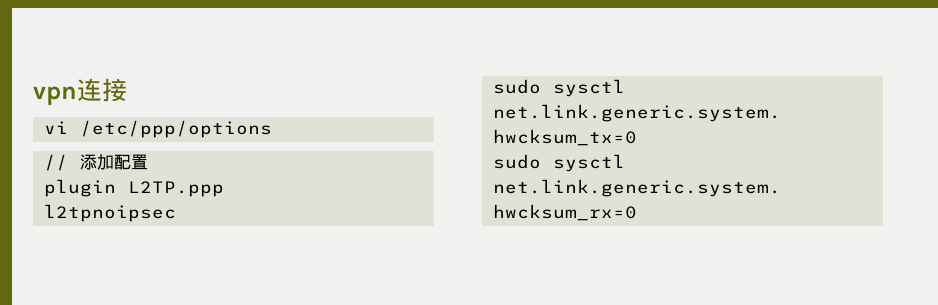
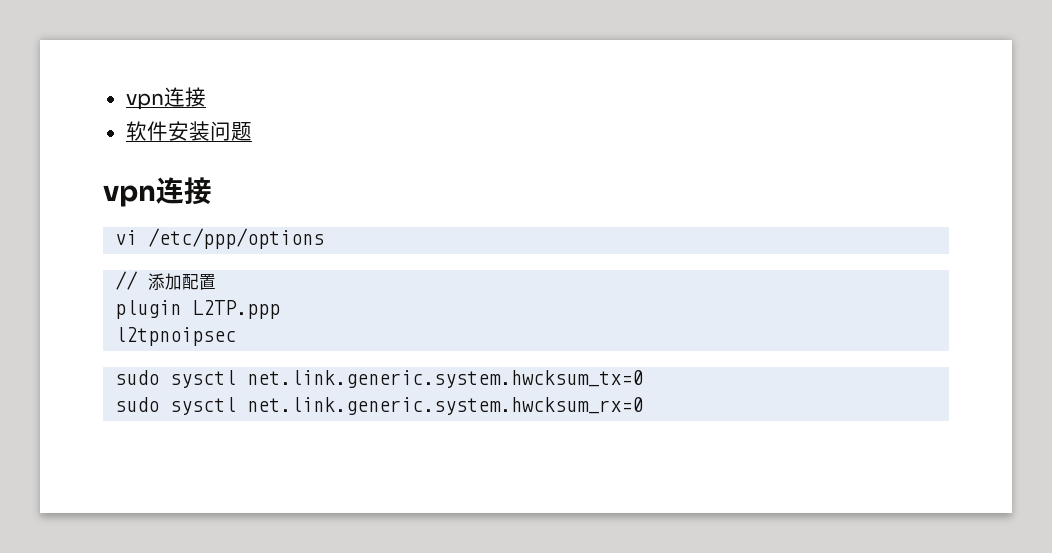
[33,78,127,105] vpn连接 -> [125,87,206,110] [125,121,252,141] [103,177,212,207] vpn连接 // 软件安装问题 // vpn连接

